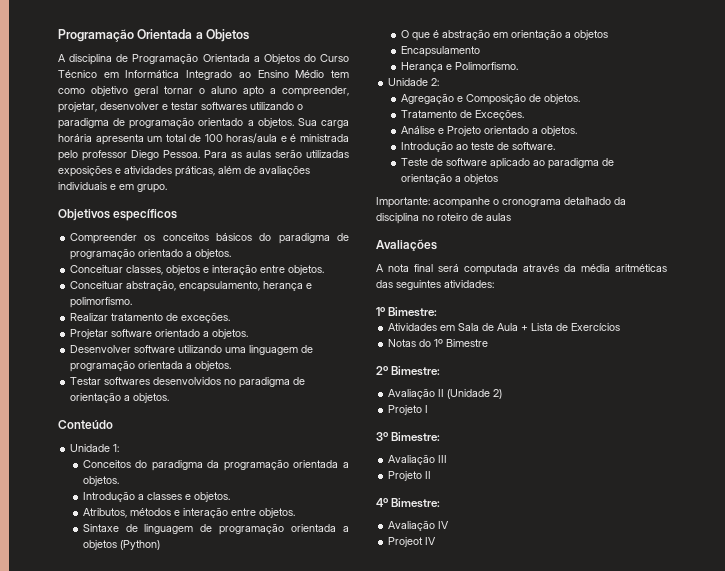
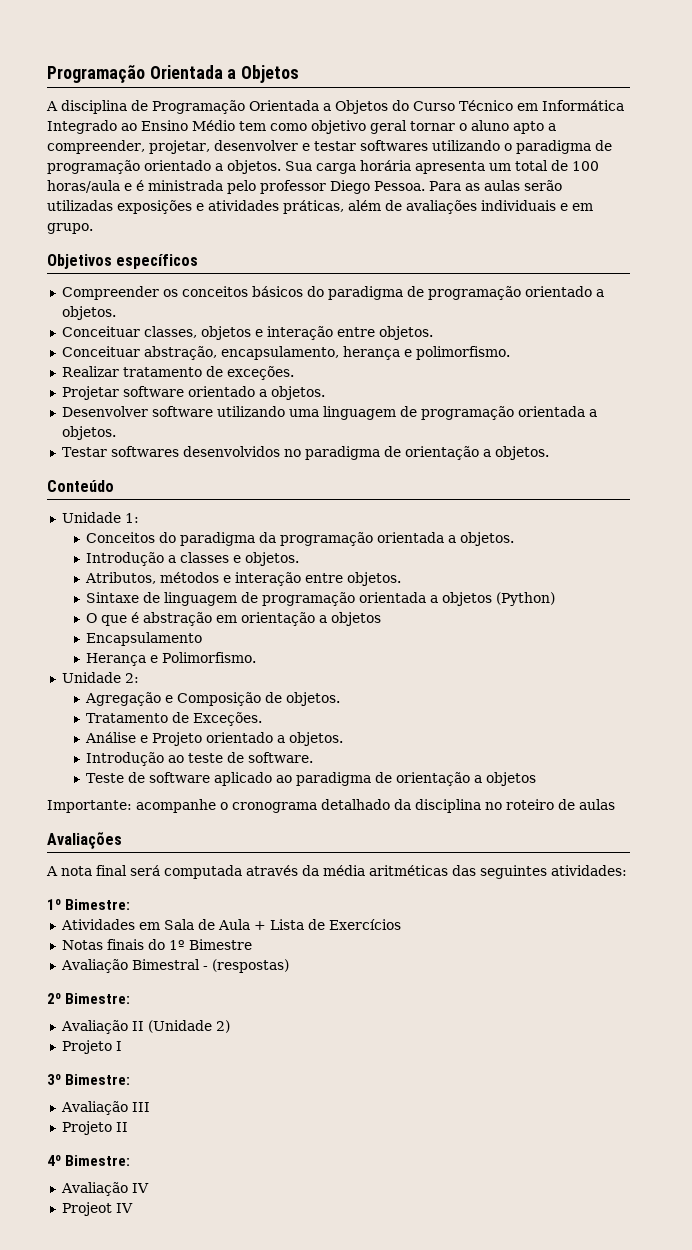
(417, 343) none -> [106,939,144,950] finais
(489, 343) none -> [60,959,289,973] // Avaliação Bimestral - (respostas)

